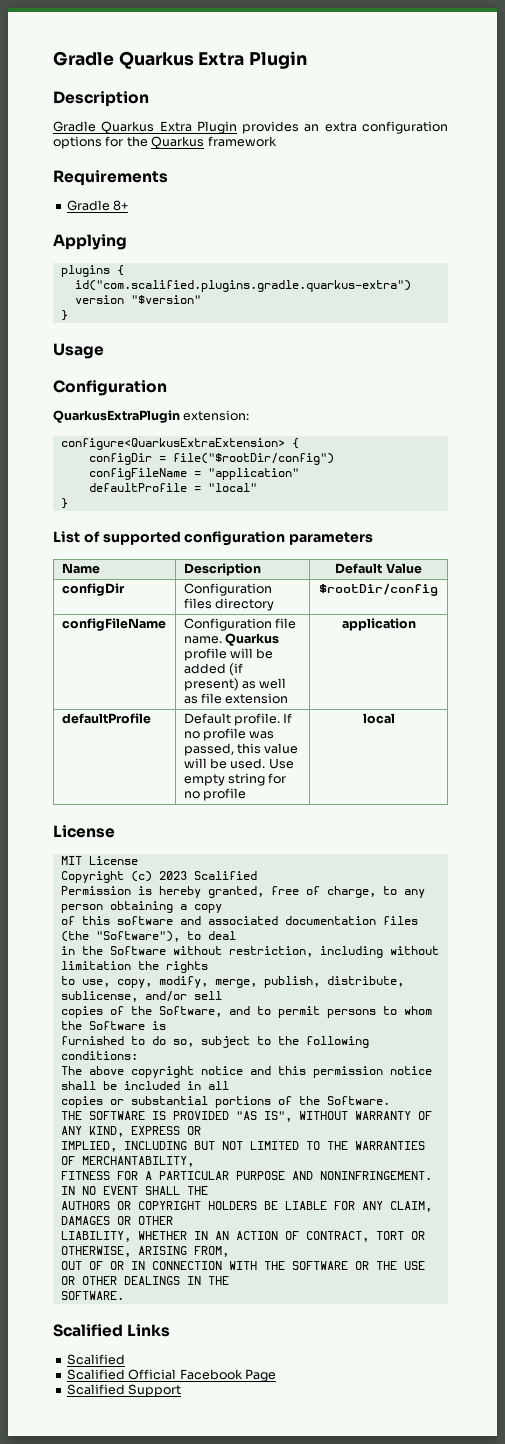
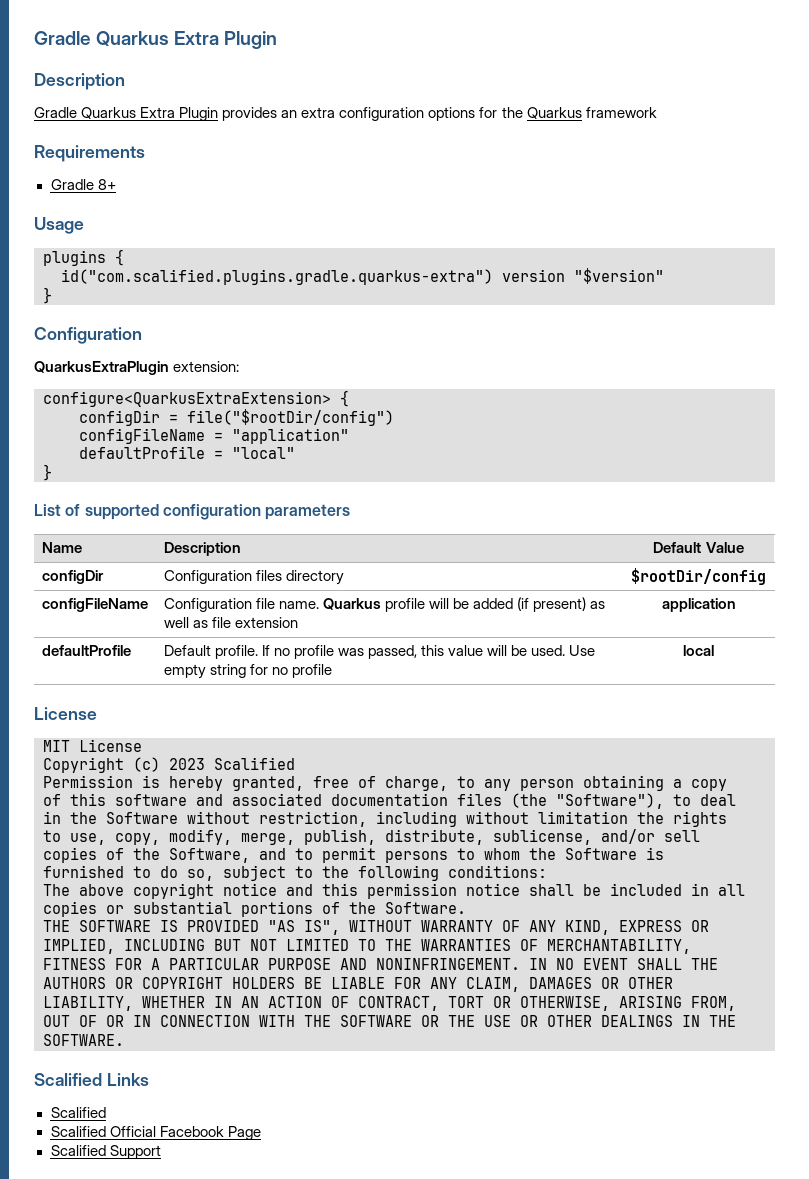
[53,234,127,250] Applying -> [34,217,84,234] Usage
[53,343,104,359] // Usage -> (52, 295) none

